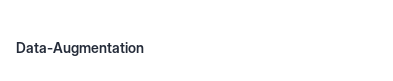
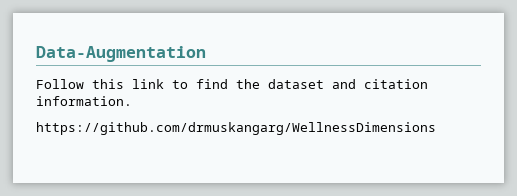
(144, 49) none -> [36,79,428,89] [36,96,132,106] [36,122,436,135] // Follow this link to find the dataset and citation information. // https://github.com/drmuskangarg/WellnessDimensions

